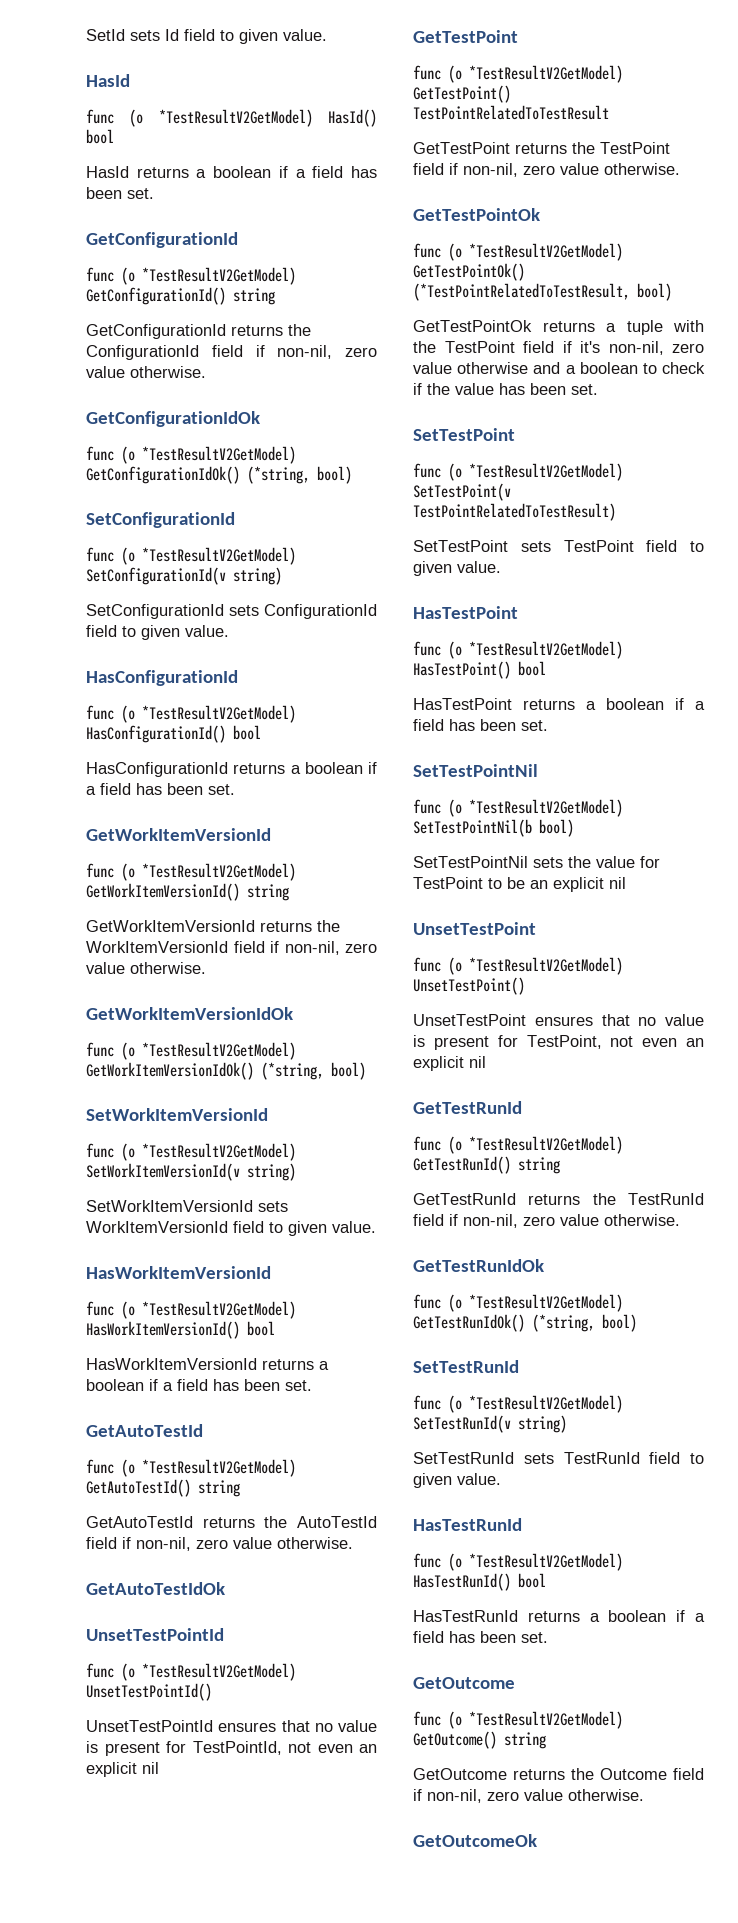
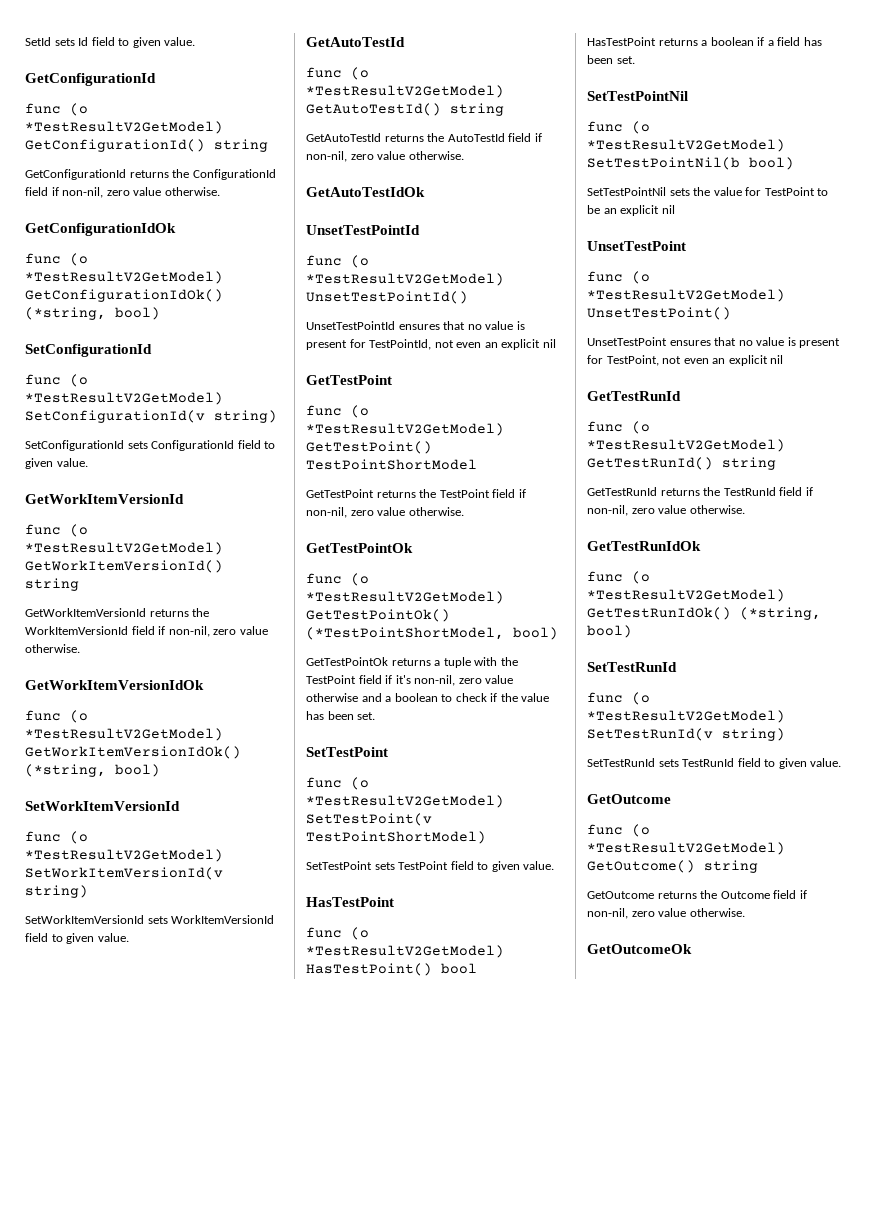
[86,74,130,87] [86,109,377,127] [86,129,114,144] [86,166,378,178] [86,187,154,199] // HasId // func (o *TestResultV2GetModel) HasId() bool // HasId returns a boolean if a field has been set. -> (196, 41) none
[86,670,238,686] [86,705,296,723] [86,725,261,743] [86,762,377,777] [86,783,235,795] // HasConfigurationId // func (o *TestResultV2GetModel) HasConfigurationId() bool // HasConfigurationId returns a boolean if a field has been set. -> (88, 462) none
[86,1266,271,1279] [86,1301,296,1319] [86,1321,275,1339] [86,1358,329,1370] [86,1379,312,1391] // HasWorkItemVersionId // func (o *TestResultV2GetModel) HasWorkItemVersionId() bool // HasWorkItemVersionId returns a boolean if a field has been set. -> (129, 937) none
[413,105,609,120] TestPointRelatedToTestResult -> [306,459,477,470] TestPointShortModel
[413,283,630,301] (*TestPointRelatedToTestResult, -> [306,627,504,640] (*TestPointShortModel,
[413,503,616,521] TestPointRelatedToTestResult) -> [306,831,486,844] TestPointShortModel)
[413,1518,522,1531] [413,1553,623,1571] [413,1573,546,1591] [413,1610,705,1622] [413,1631,548,1643] // HasTestRunId // func (o *TestResultV2GetModel) HasTestRunId() bool // HasTestRunId returns a boolean if a field has been set. -> (842, 762) none

